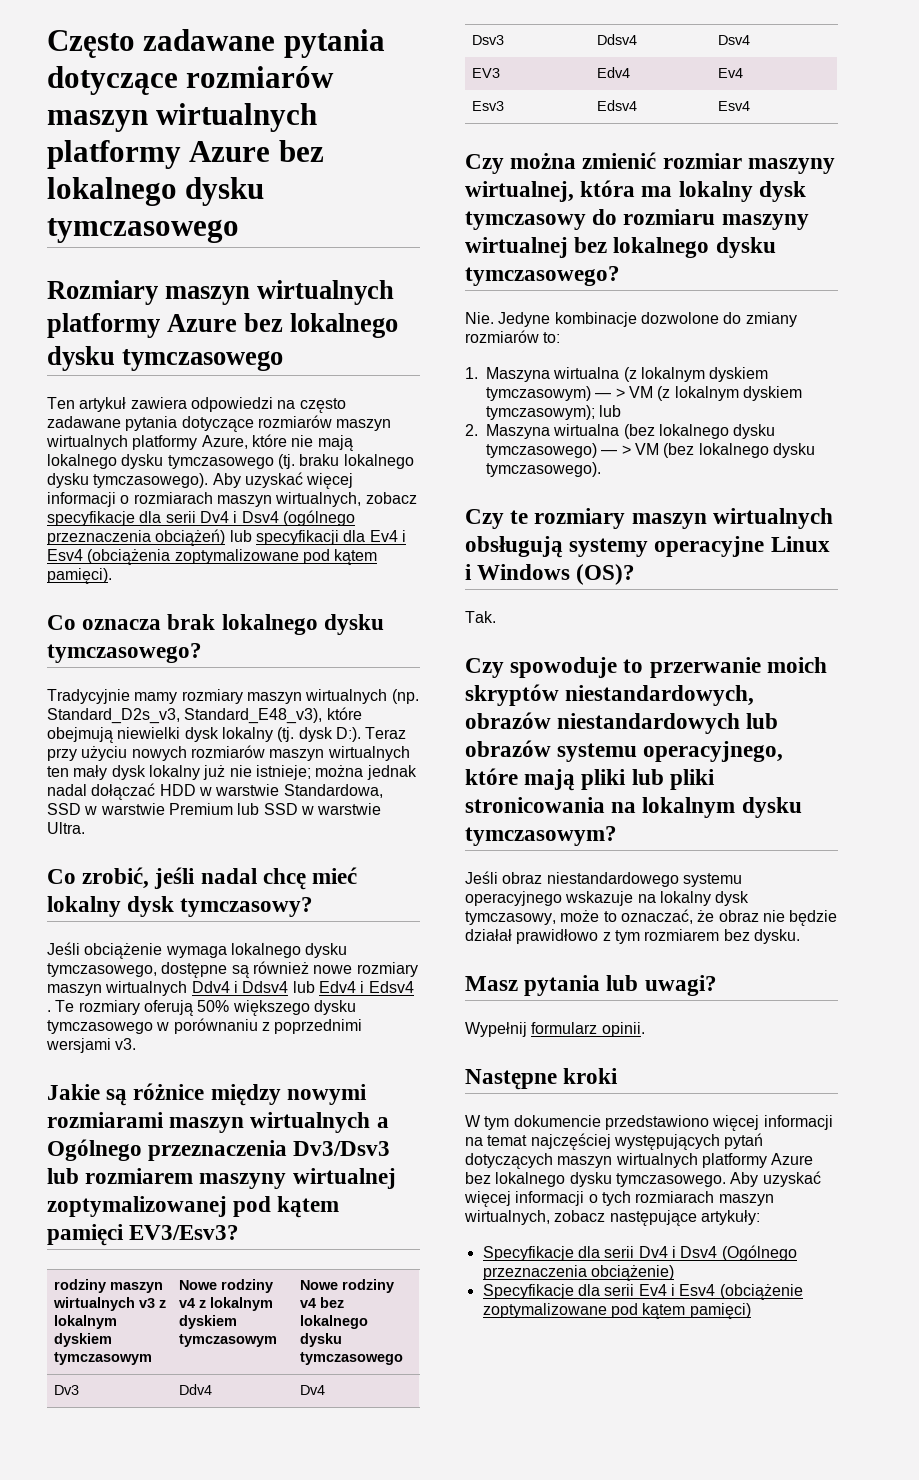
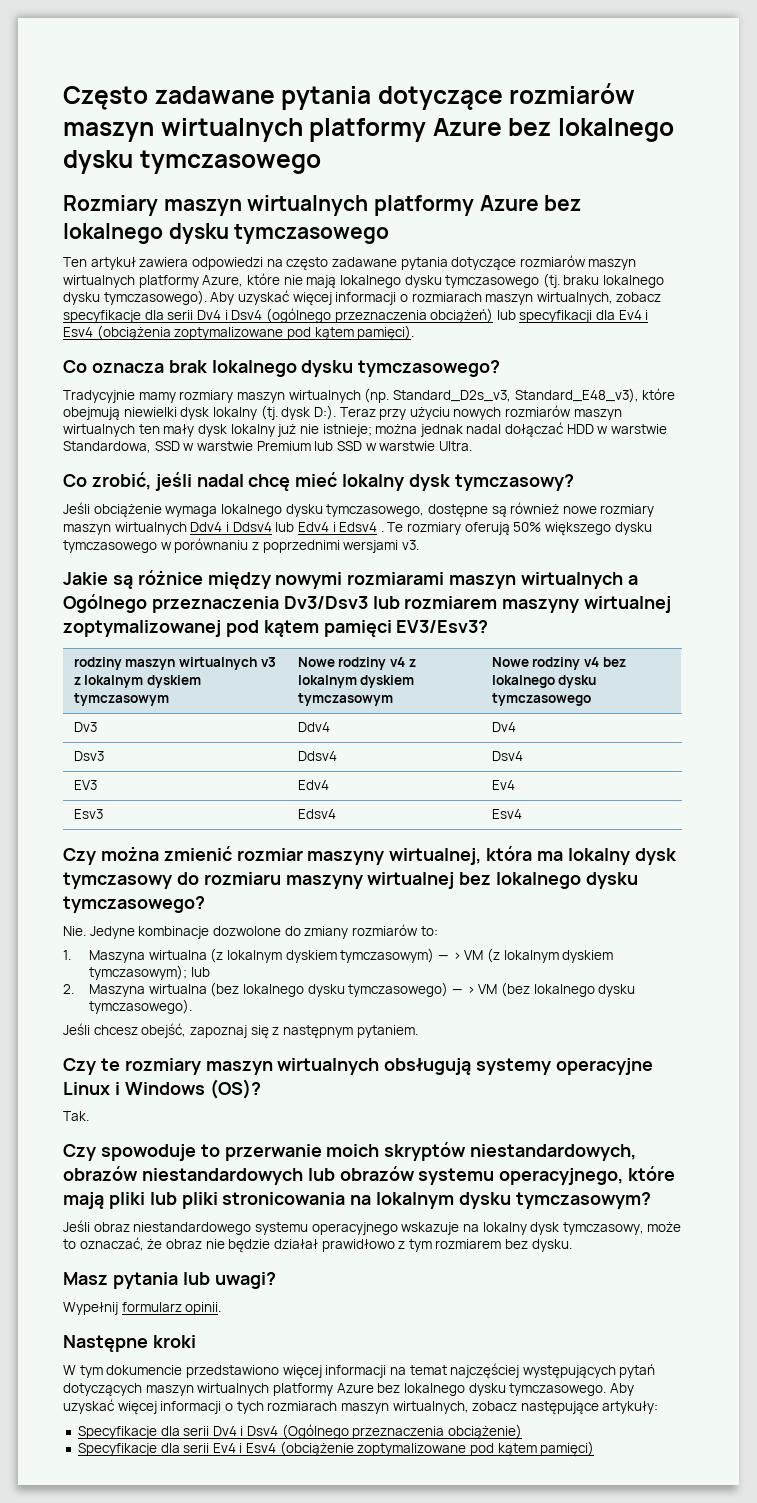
(601, 469) none -> [63,1023,418,1039] // Jeśli chcesz obejść, zapoznaj się z następnym pytaniem.

